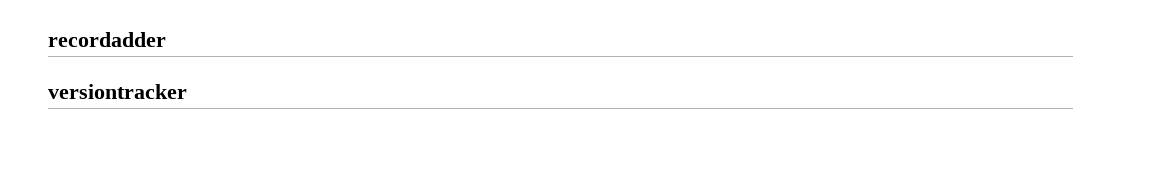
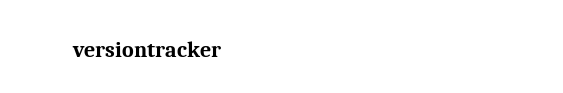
[48,32,166,47] recordadder // -> (72, 49) none

